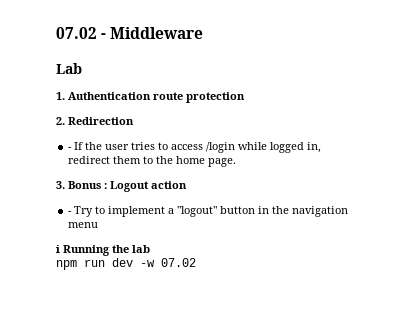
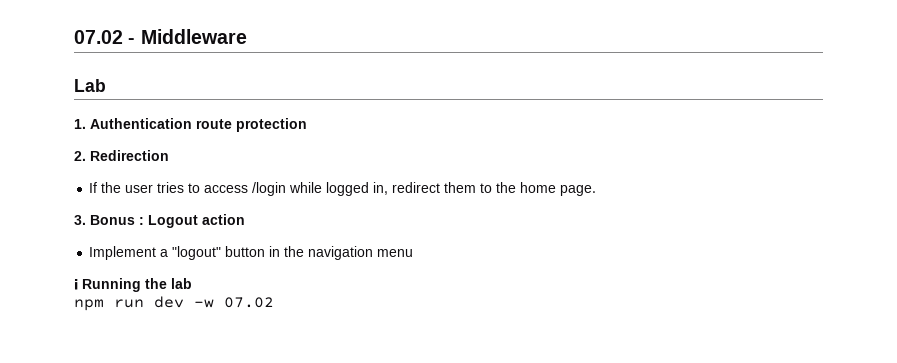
[68,147,73,150] - -> (169, 155) none
[68,206,166,217] - Try to implement -> [89,246,157,260] Implement

